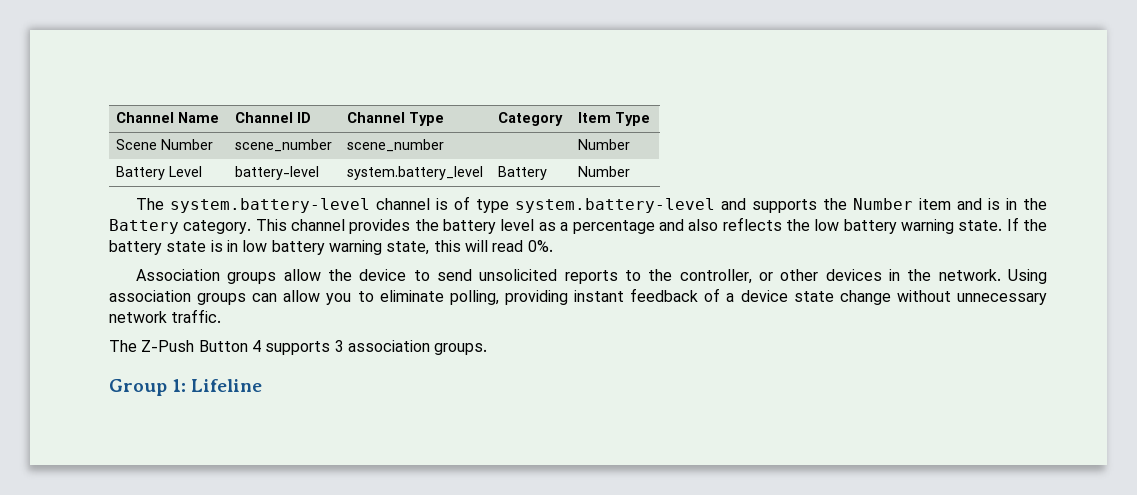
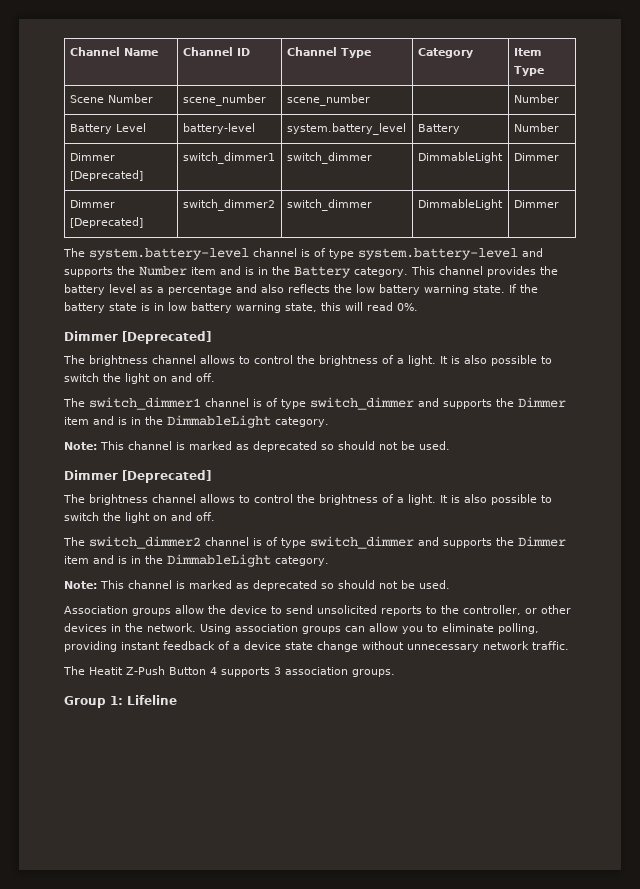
(631, 171) none -> [69,153,115,161] [69,170,143,181] [182,152,275,164] [286,152,372,164] [417,152,503,163] [513,153,559,161] [69,200,115,208] [69,217,143,228] [182,199,275,211] [286,199,372,211] [417,199,503,210] [513,200,559,208] // Dimmer [Deprecated] | switch_dimmer1 | switch_dimmer | DimmableLight | Dimmer // Dimmer [Deprecated] | switch_dimmer2 | switch_dimmer | DimmableLight | Dimmer
(553, 246) none -> [64,331,211,344] [63,355,552,366] [64,373,215,384] [63,397,566,410] [64,415,329,428] [64,441,450,452] [64,470,211,483] [63,494,552,505] [64,512,215,523] [63,536,566,549] [64,554,329,567] [64,580,450,591] // Dimmer [Deprecated] // The brightness channel allows to control the brightness of a light. It is also possible to switch the light on and off. // The switch_dimmer1 channel is of type switch_dimmer and supports the Dimmer item and is in the DimmableLight category. // Note: This channel is marked as deprecated so should not be used. // Dimmer [Deprecated] // The brightness channel allows to control the brightness of a light. It is also possible to switch the light on and off. // The switch_dimmer2 channel is of type switch_dimmer and supports the Dimmer item and is in the DimmableLight category. // Note: This channel is marked as deprecated so should not be used.
(137, 346) none -> [89,667,123,675] Heatit

